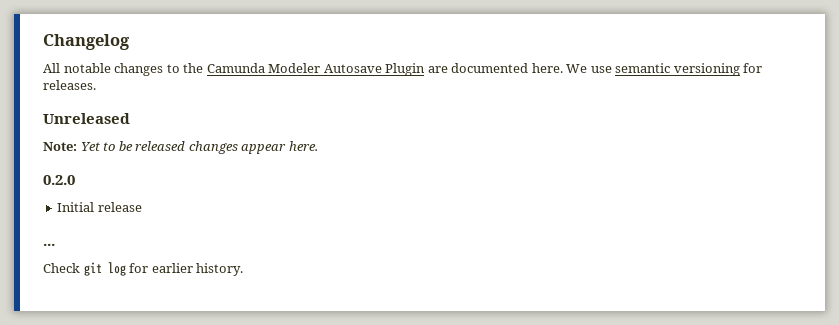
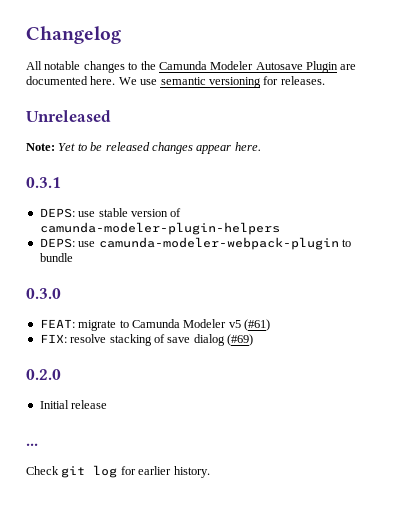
(318, 146) none -> [26,177,61,188] [39,208,182,218] [39,222,280,235] [39,237,351,250] [39,253,73,262] [26,288,61,299] [39,319,270,331] [39,334,253,346] // 0.3.1 // DEPS: use stable version of camunda-modeler-plugin-helpers // DEPS: use camunda-modeler-webpack-plugin to bundle // 0.3.0 // FEAT: migrate to Camunda Modeler v5 (#61) // FIX: resolve stacking of save dialog (#69)

